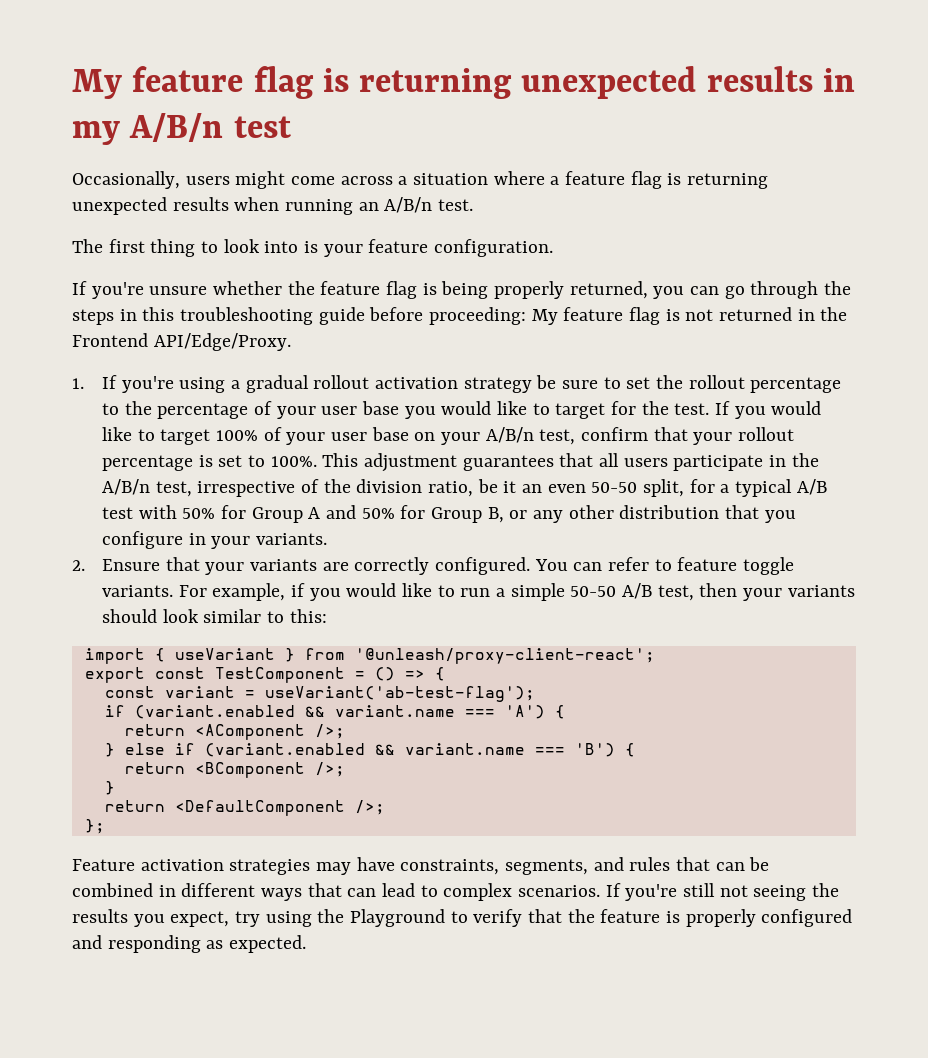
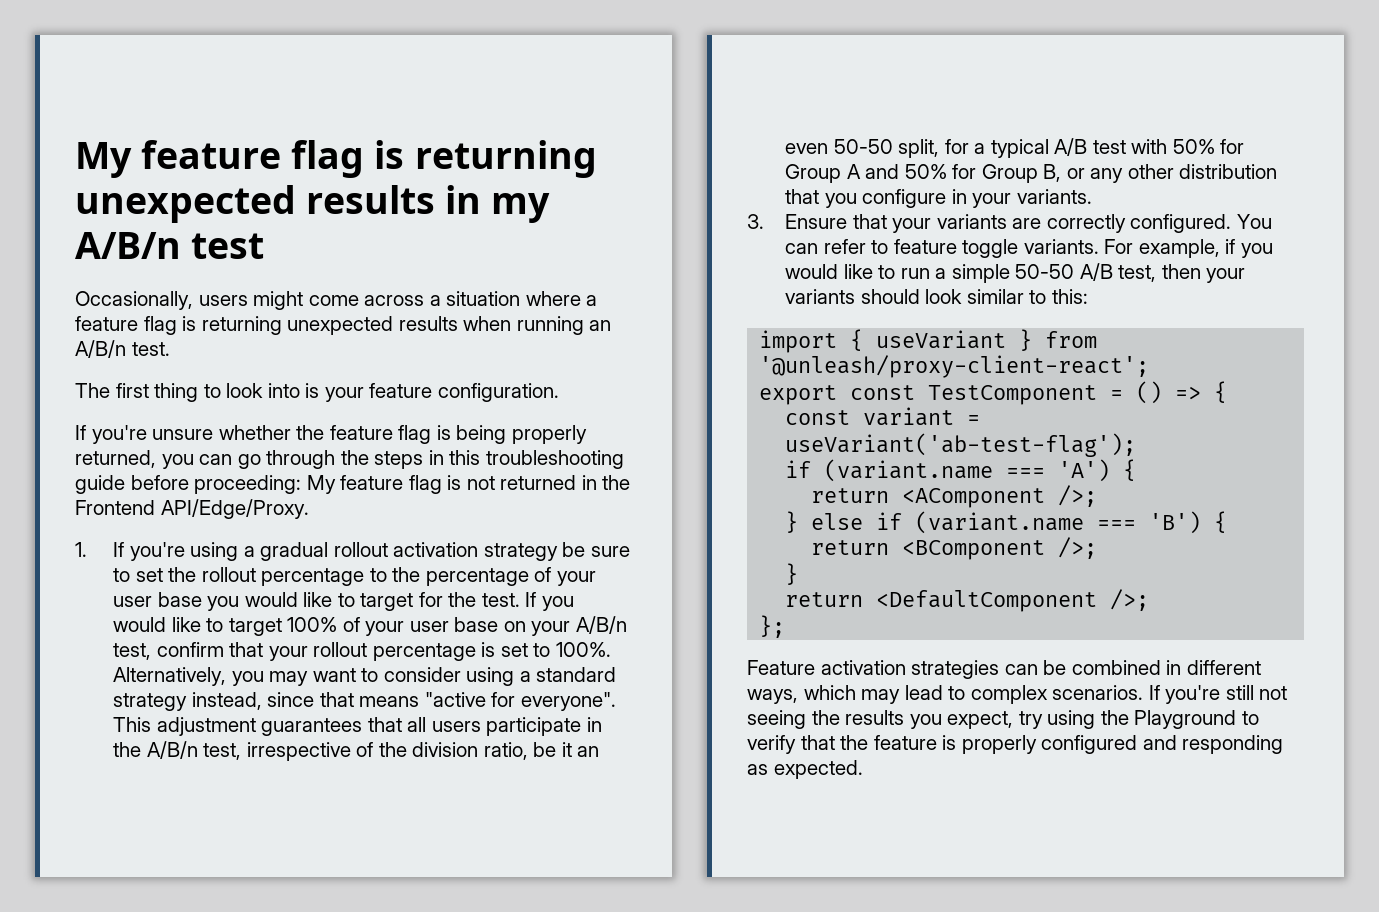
(317, 461) none -> [113,667,617,686] [113,692,616,711] Alternatively, you may want to consider using a standard strategy instead, since that means "active for everyone".
[72,560,85,571] 2. -> [747,214,764,229] 3.
[134,705,455,719] (variant.enabled && variant.name -> [824,459,994,482] (variant.name
[204,743,525,757] (variant.enabled && variant.name -> [915,511,1085,534] (variant.name
[316,857,711,875] may have constraints, segments, and rules that -> (1000, 669) none
[261,883,377,901] ways that can -> [747,685,901,704] ways, which may

